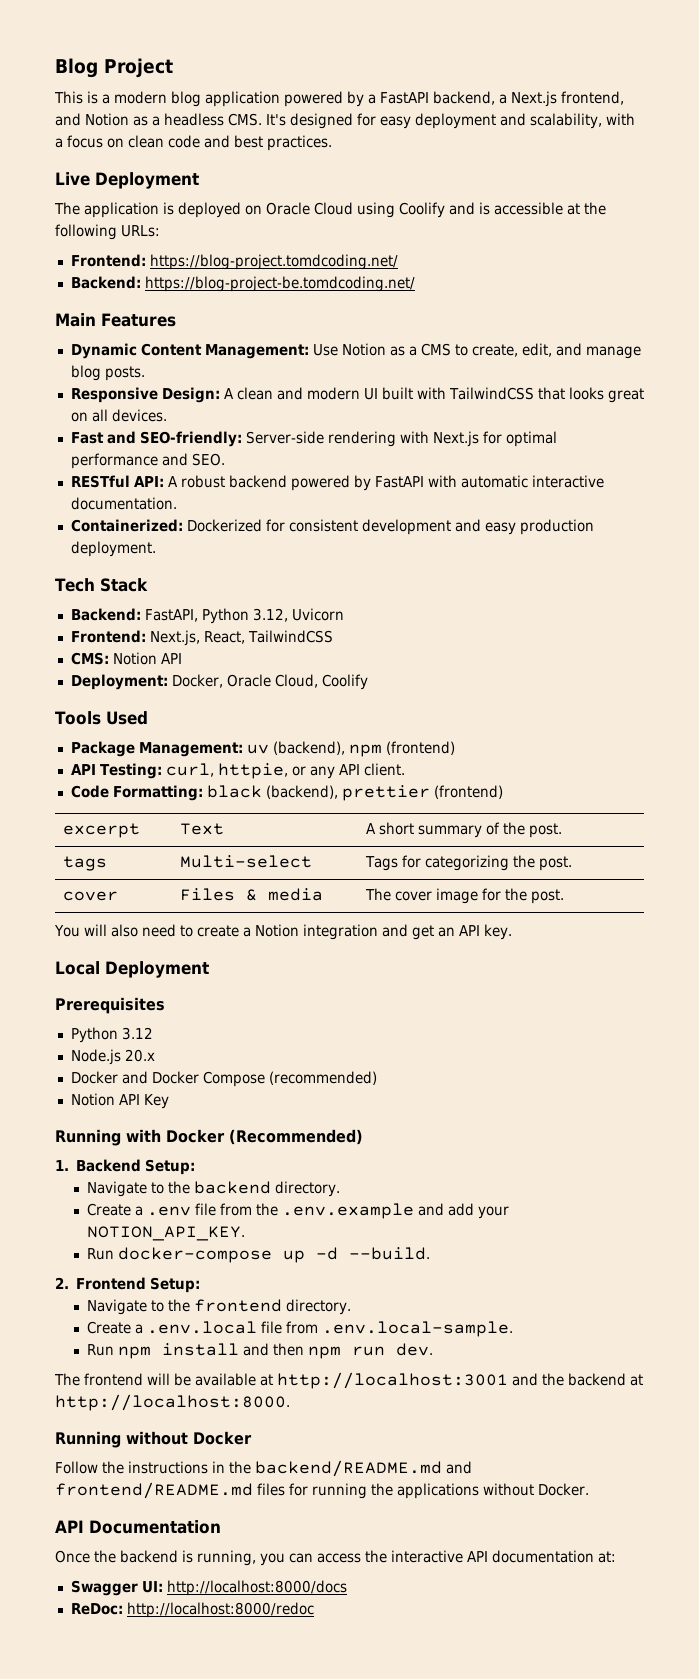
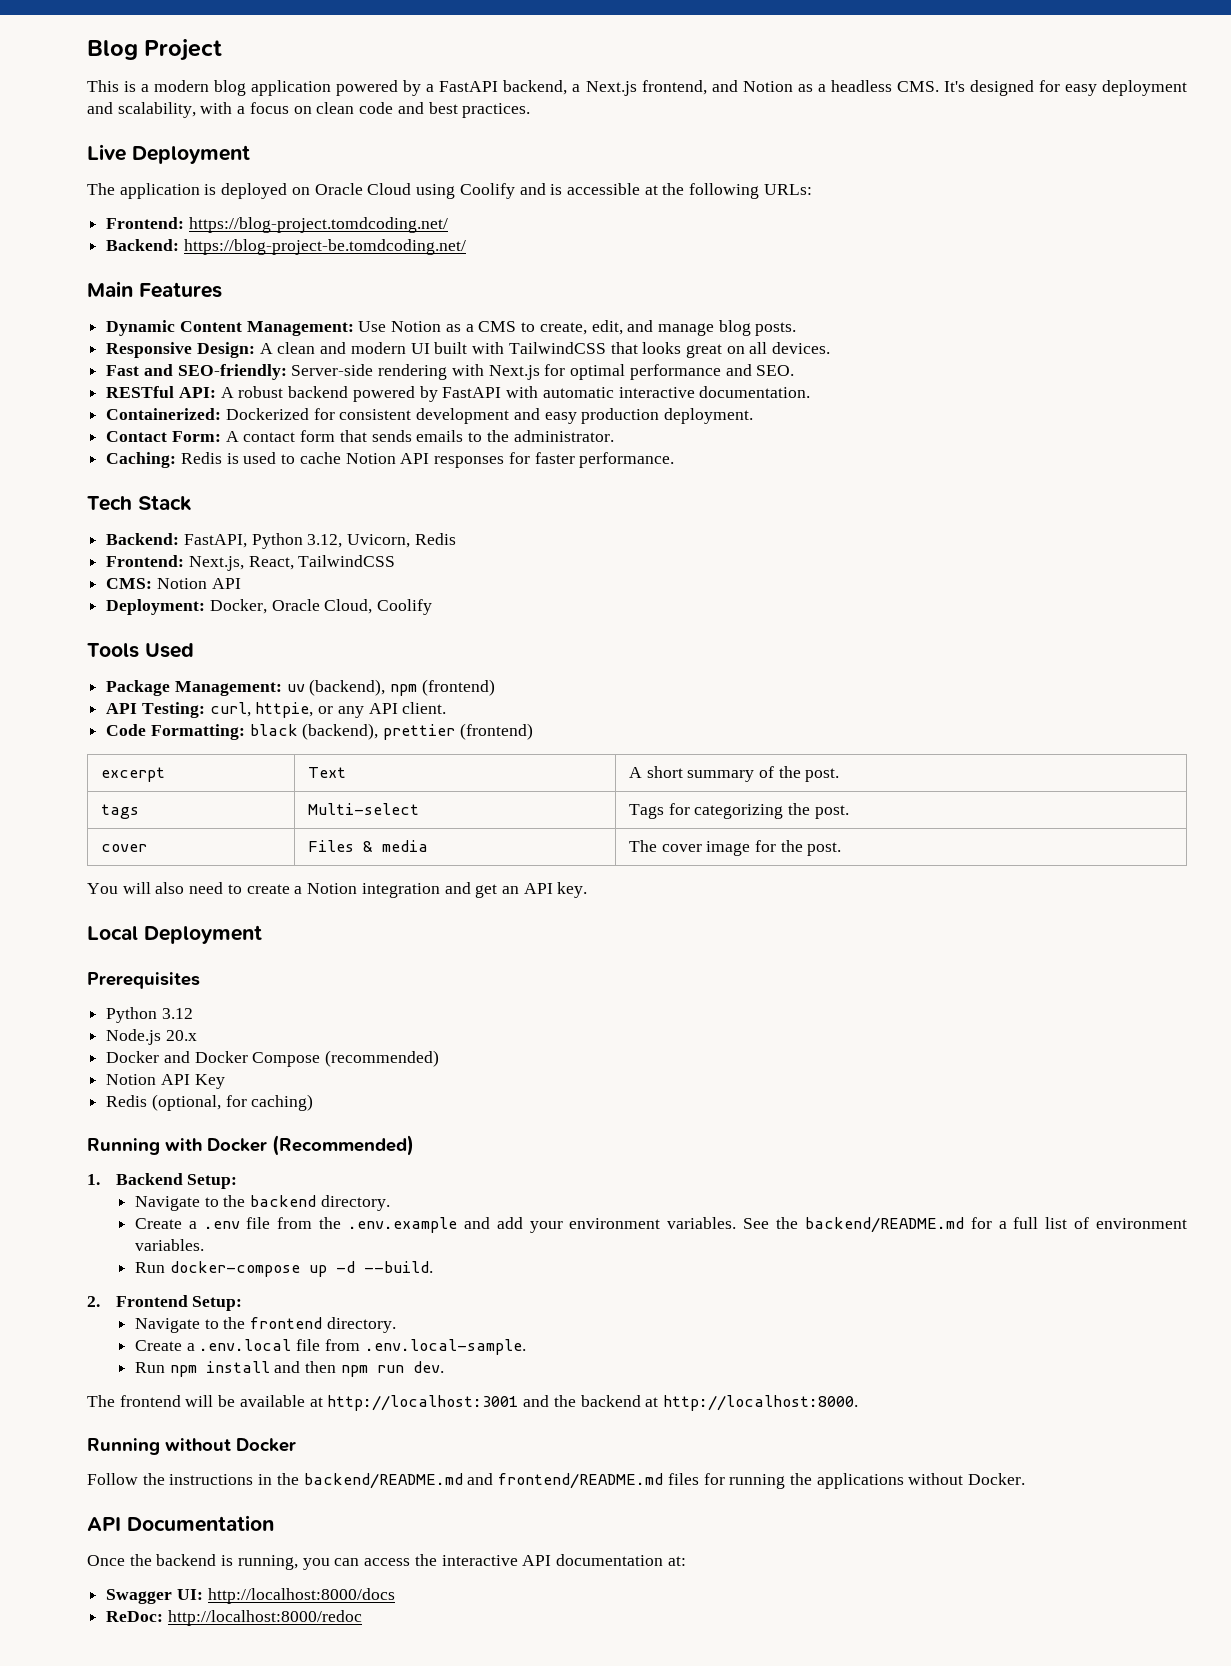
(156, 549) none -> [106,430,614,442] [106,452,675,468] // Contact Form: A contact form that sends emails to the administrator. // Caching: Redis is used to cache Notion API responses for faster performance.
[291,608,344,621] Uvicorn -> [347,533,456,548] Uvicorn, Redis
(169, 1101) none -> [106,1094,314,1111] // Redis (optional, for caching)
[87,1226,246,1241] NOTION_API_KEY. -> [569,1217,1188,1233] [134,1239,204,1251] environment variables. See the backend/README.md for a full list of environment variables.

